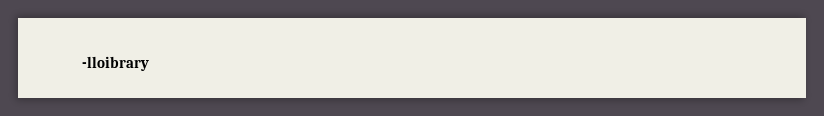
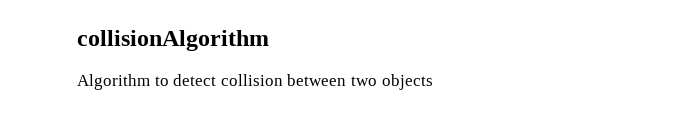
[82,56,149,71] -lloibrary -> [77,30,269,51] [77,74,433,90] collisionAlgorithm // Algorithm to detect collision between two objects

